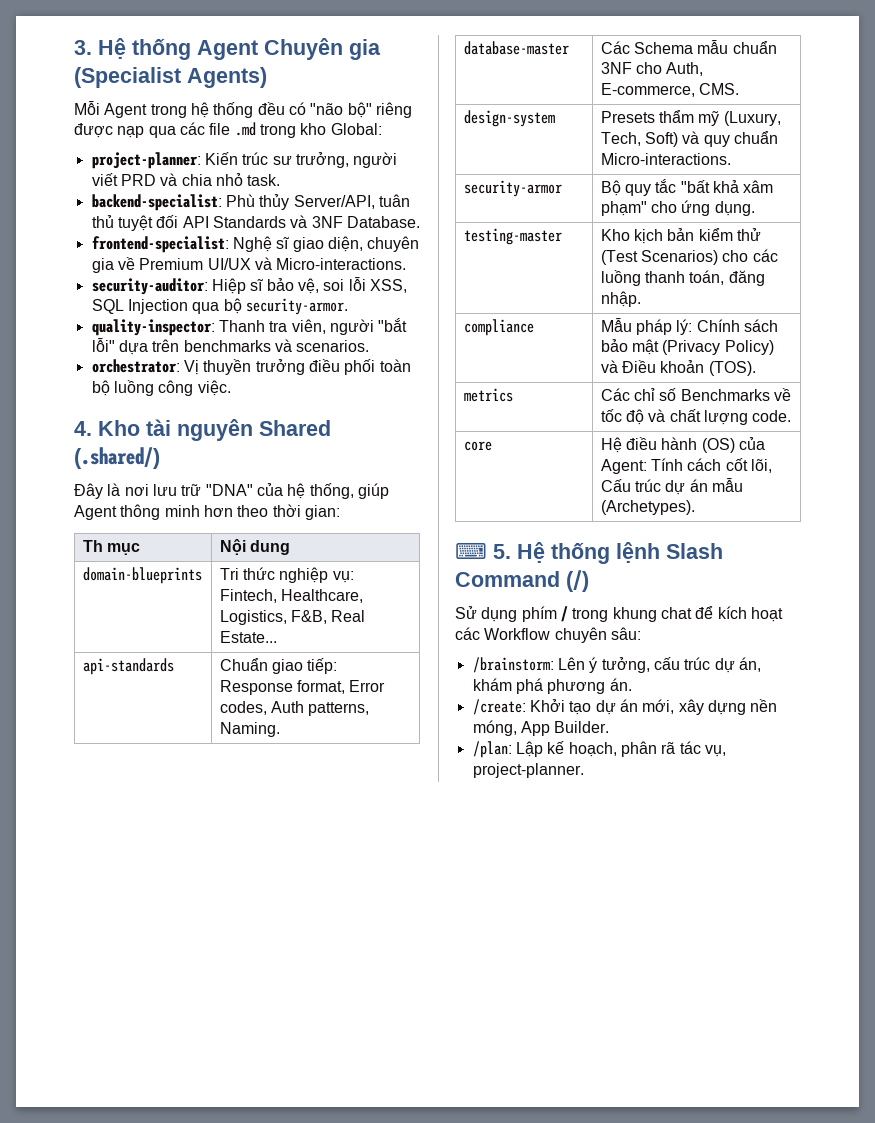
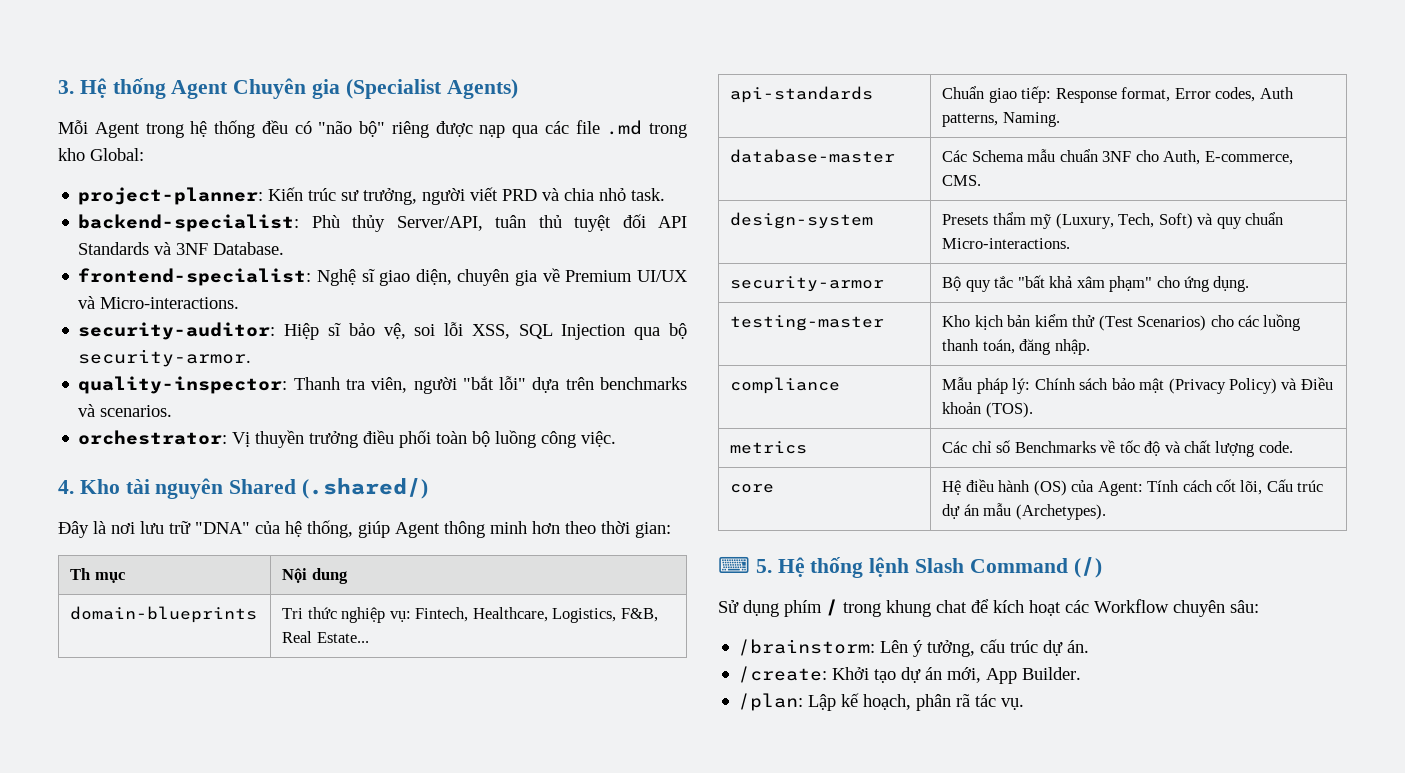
[738,657,761,672] [472,678,606,694] án, khám phá phương -> (1064, 648) none
[678,699,778,715] [472,720,517,736] xây dựng nền móng, -> (982, 675) none
[704,745,726,757] [472,763,584,778] vụ, project-planner. -> [1001,698,1025,710] vụ.

